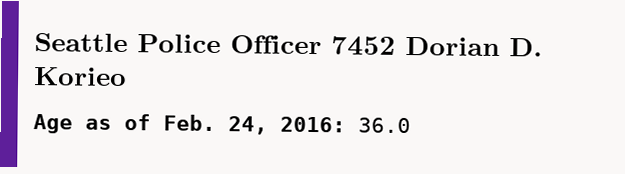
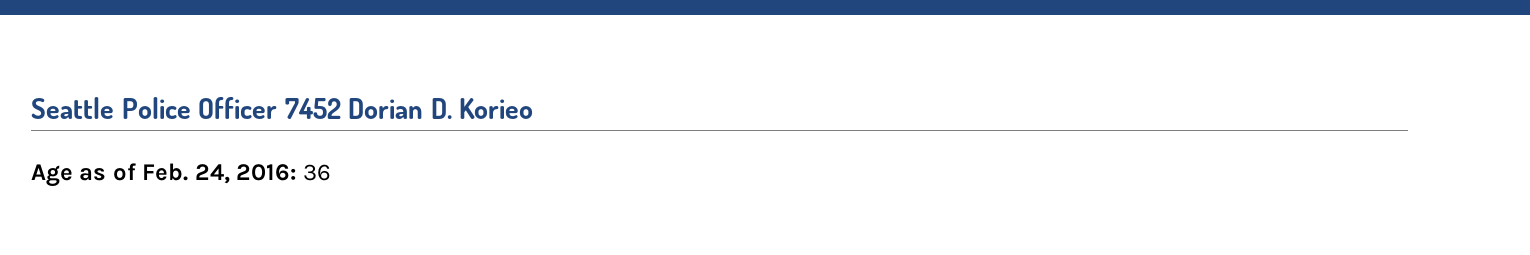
[358,117,411,134] 36.0 -> [302,164,331,181] 36

